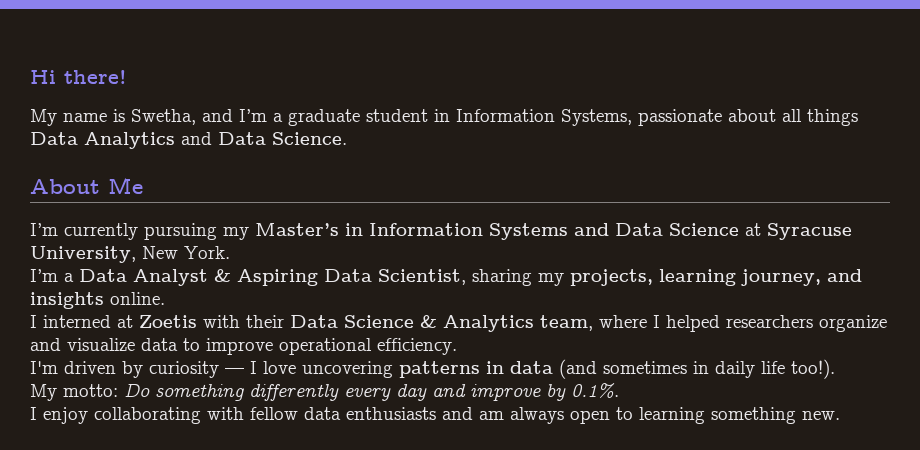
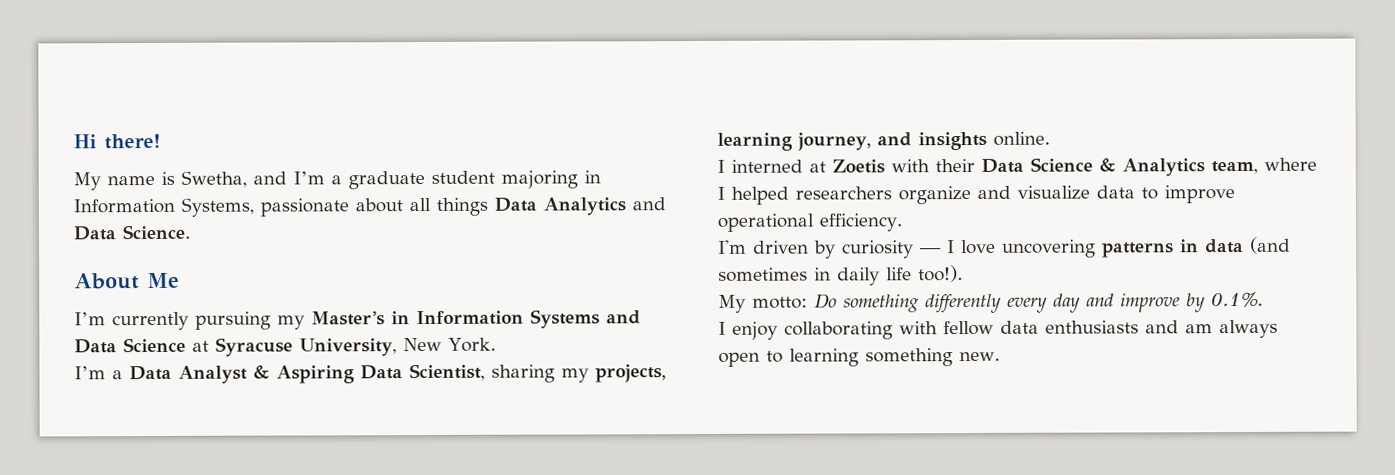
(428, 115) none -> [501,170,578,189] majoring

